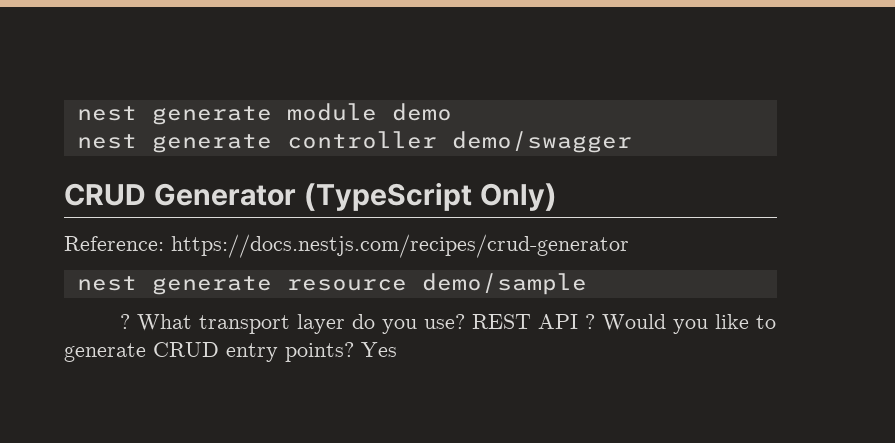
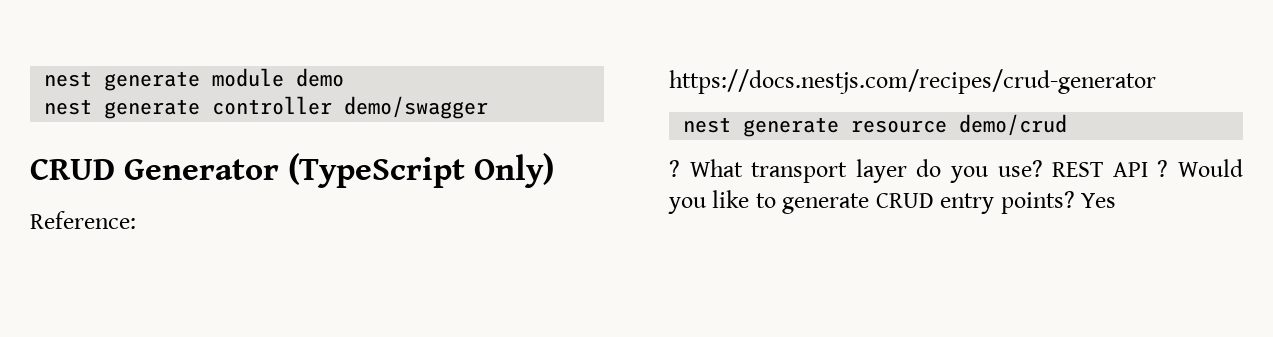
[421,273,587,295] demo/sample -> [959,114,1068,136] demo/crud

